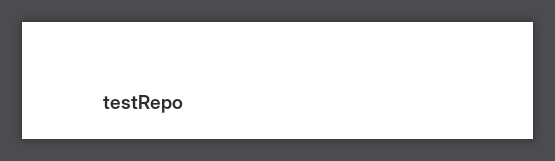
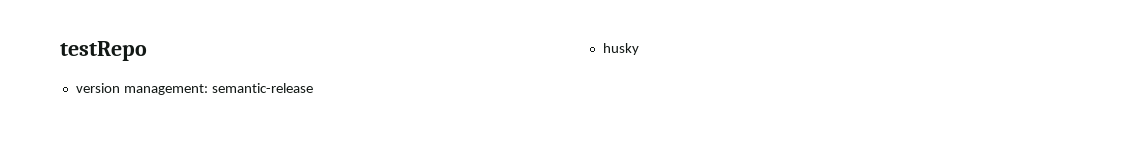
(183, 104) none -> [75,83,313,95] [602,43,639,55] // version management: semantic-release // husky

